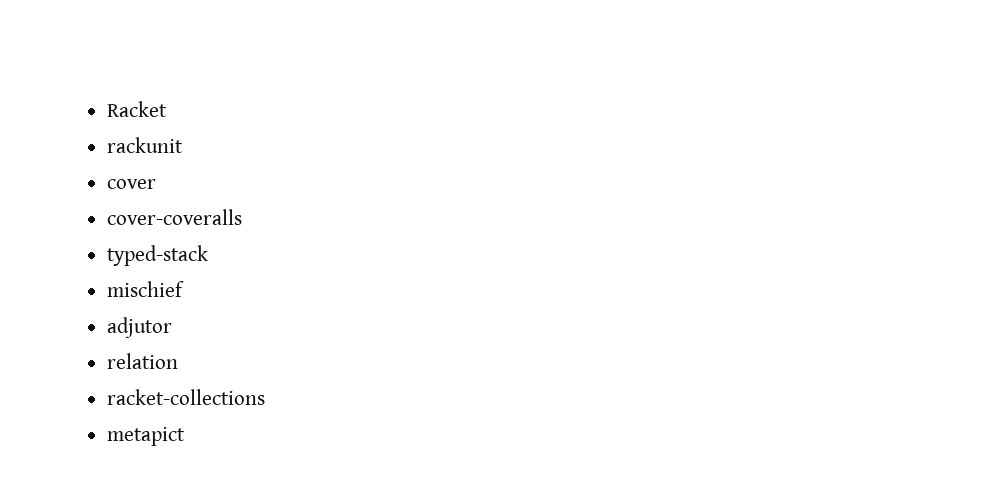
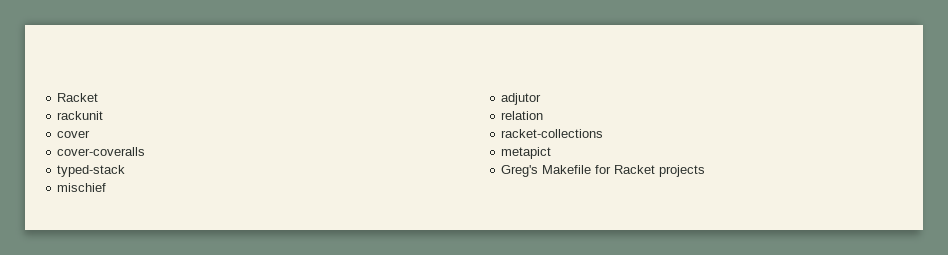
(186, 436) none -> [501,165,706,177] // Greg's Makefile for Racket projects

